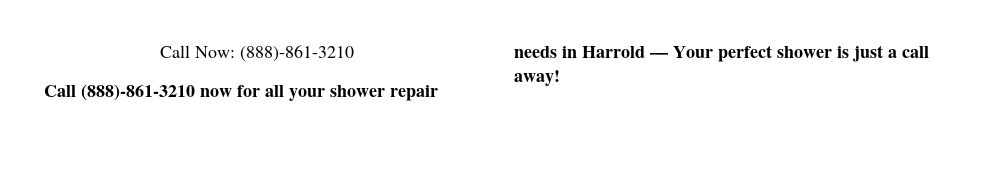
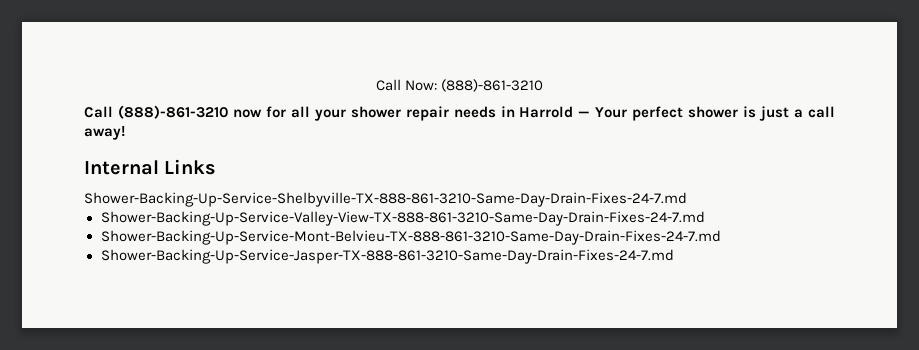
(560, 78) none -> [84,159,217,175] [84,192,687,207] [100,211,705,226] [100,230,721,245] [100,249,674,264] // Internal Links // Shower-Backing-Up-Service-Shelbyville-TX-888-861-3210-Same-Day-Drain-Fixes-24-7.md // Shower-Backing-Up-Service-Valley-View-TX-888-861-3210-Same-Day-Drain-Fixes-24-7.md // Shower-Backing-Up-Service-Mont-Belvieu-TX-888-861-3210-Same-Day-Drain-Fixes-24-7.md // Shower-Backing-Up-Service-Jasper-TX-888-861-3210-Same-Day-Drain-Fixes-24-7.md

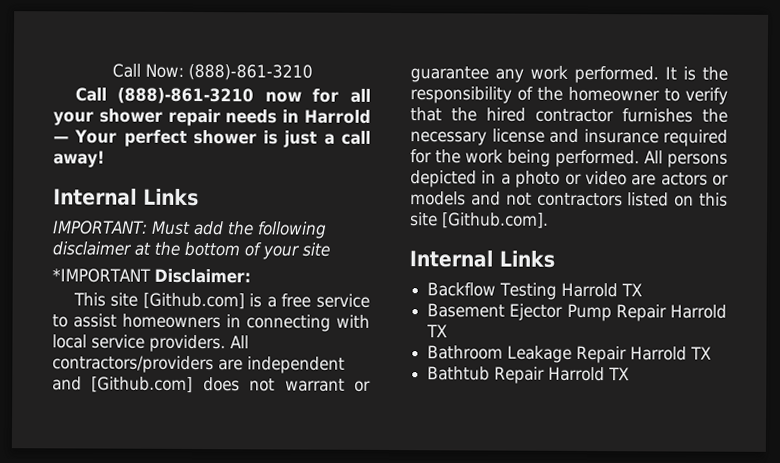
[84,192,687,207] [100,211,705,226] [100,230,721,245] [100,249,674,264] Shower-Backing-Up-Service-Shelbyville-TX-888-861-3210-Same-Day-Drain-Fixes-24-7.md // Shower-Backing-Up-Service-Valley-View-TX-888-861-3210-Same-Day-Drain-Fixes-24-7.md // Shower-Backing-Up-Service-Mont-Belvieu-TX-888-861-3210-Same-Day-Drain-Fixes-24-7.md // Shower-Backing-Up-Service-Jasper-TX-888-861-3210-Same-Day-Drain-Fixes-24-7.md -> [52,220,327,239] [52,241,330,260] [52,268,251,284] [72,292,370,310] [52,313,370,332] [52,334,249,353] [52,355,345,374] [52,376,371,394] [410,65,728,84] [410,86,728,105] [410,107,728,123] [410,128,728,147] [410,149,728,168] [410,170,729,188] [410,191,728,207] [410,212,549,229] [409,250,555,268] [427,282,643,300] [427,303,727,322] [426,324,448,338] [427,345,712,364] [427,366,630,384] IMPORTANT: Must add the following disclaimer at the bottom of your site // *IMPORTANT Disclaimer: // This site [Github.com] is a free service to assist homeowners in connecting with local service providers. All contractors/providers are independent and [Github.com] does not warrant or guarantee any work performed. It is the responsibility of the homeowner to verify that the hired contractor furnishes the necessary license and insurance required for the work being performed. All persons depicted in a photo or video are actors or models and not contractors listed on this site [Github.com]. // Internal Links // Backflow Testing Harrold TX // Basement Ejector Pump Repair Harrold TX // Bathroom Leakage Repair Harrold TX // Bathtub Repair Harrold TX

